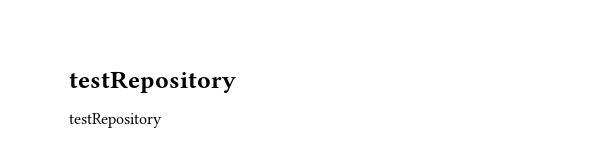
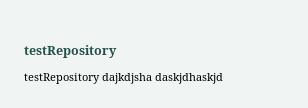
(162, 120) none -> [102,73,223,84] dajkdjsha daskjdhaskjd

